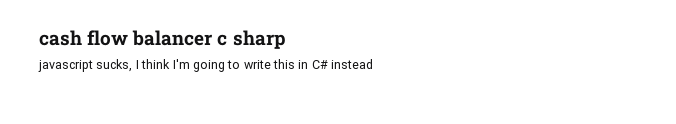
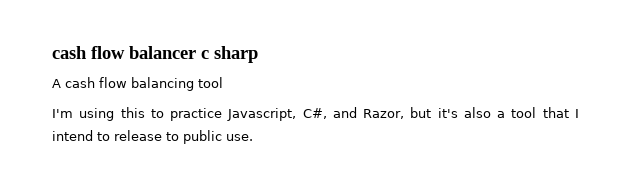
[38,59,374,72] javascript sucks, I think I'm going to write this in C# instead -> [52,77,223,91] [52,107,579,121] [52,130,253,144] A cash flow balancing tool // I'm using this to practice Javascript, C#, and Razor, but it's also a tool that I intend to release to public use.

